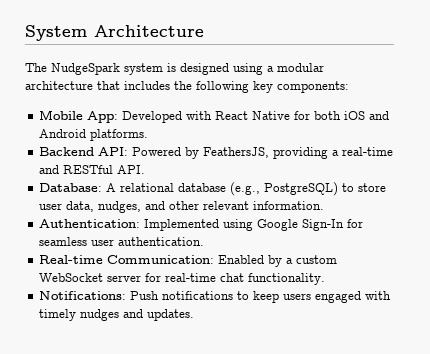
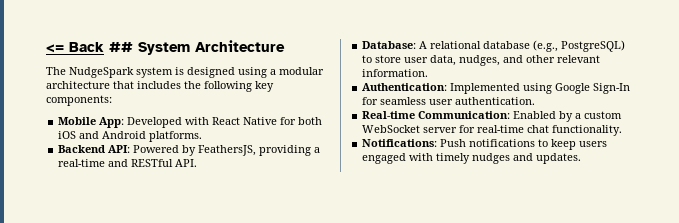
(25, 33) none -> [46,42,133,53] <= Back ##

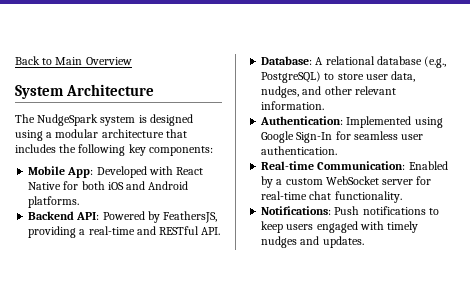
[46,42,133,53] <= Back ## -> [15,56,132,65] Back to Main Overview //

